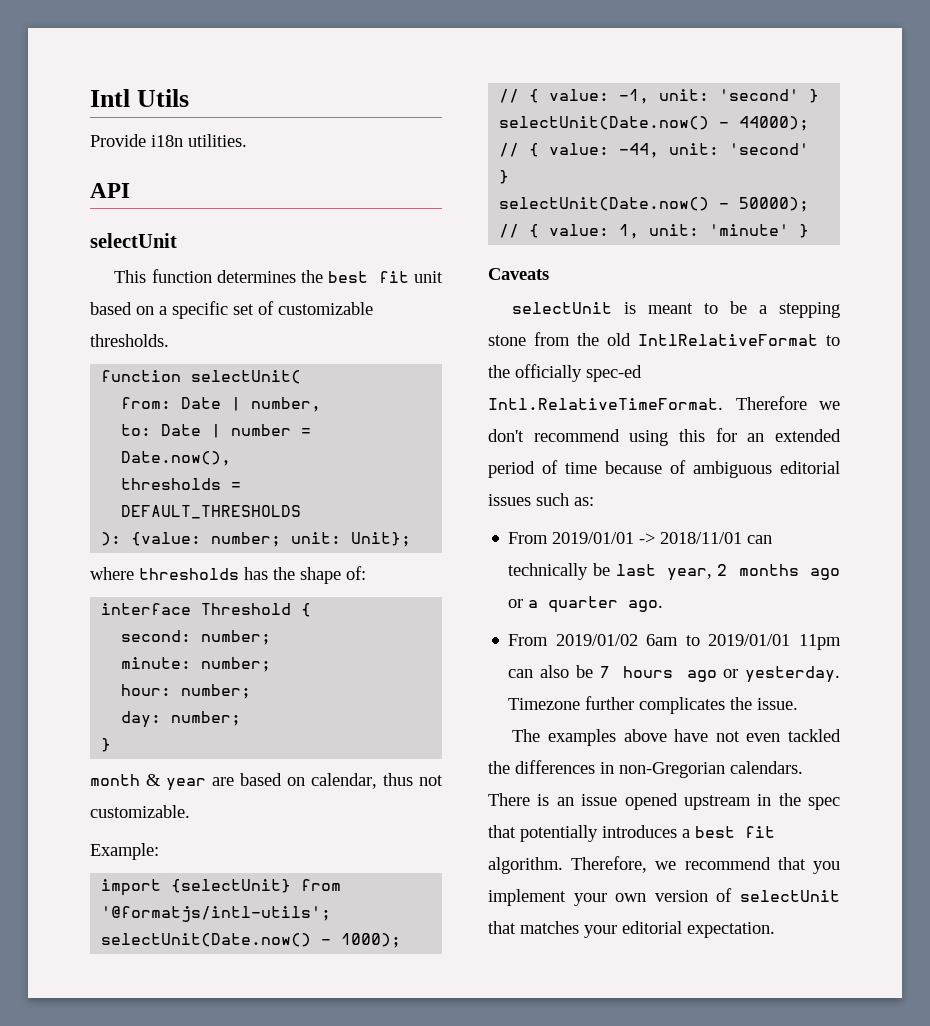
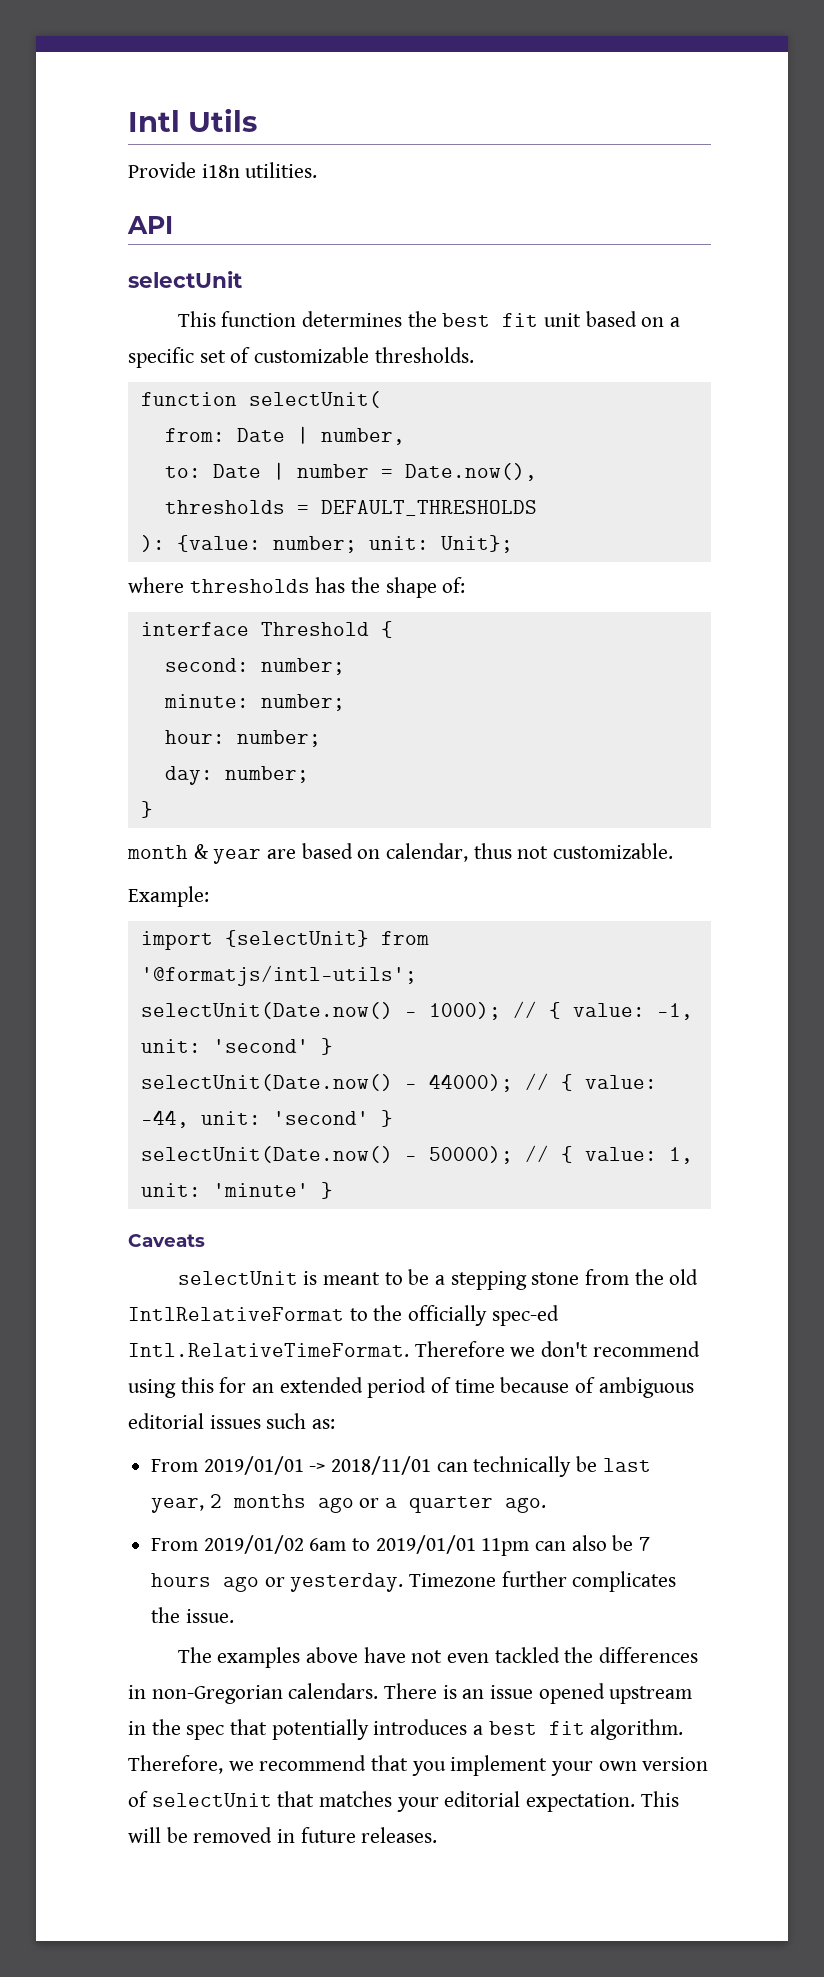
(775, 930) none -> [640,1791,679,1807] [128,1827,438,1843] This will be removed in future releases.

